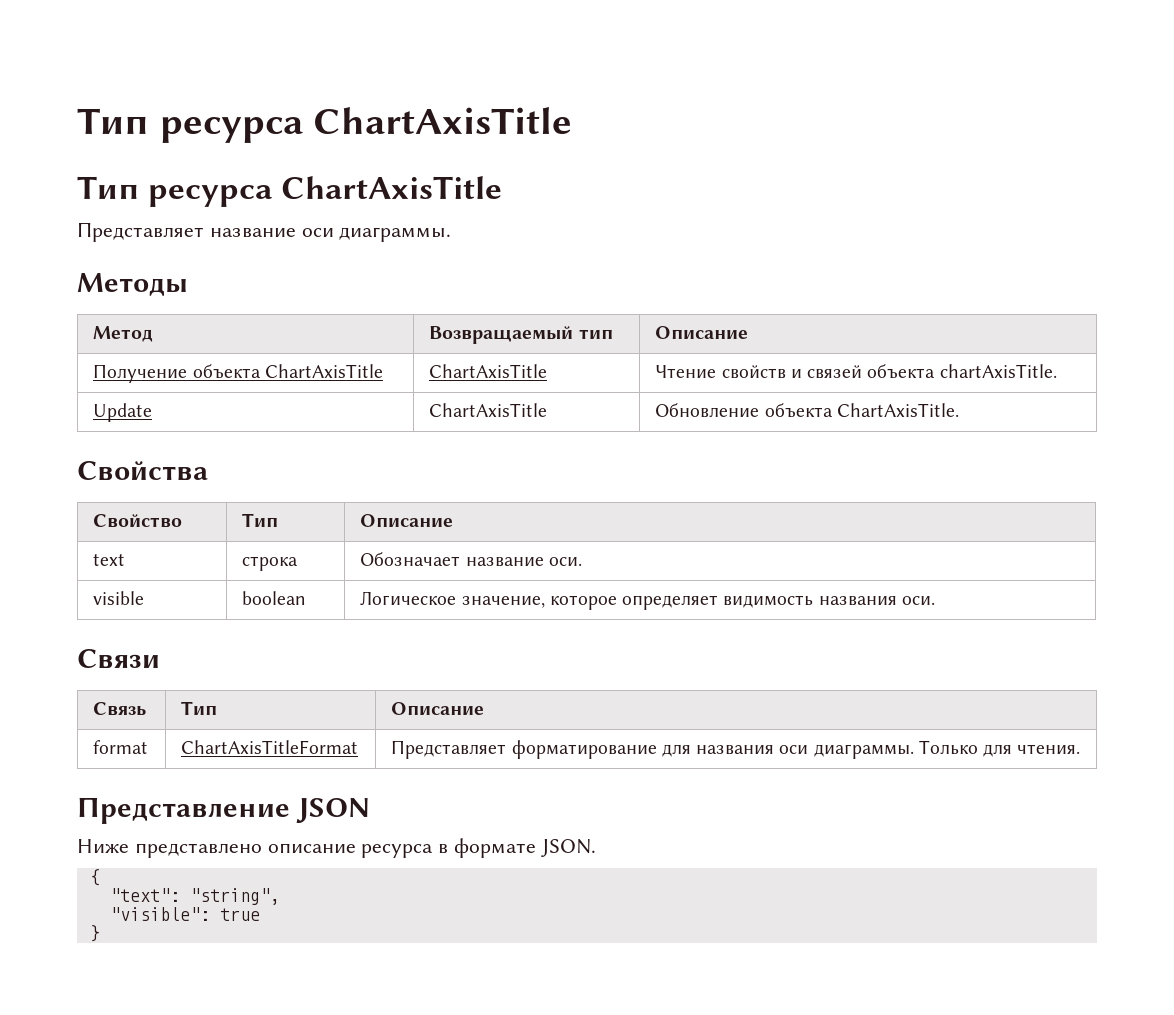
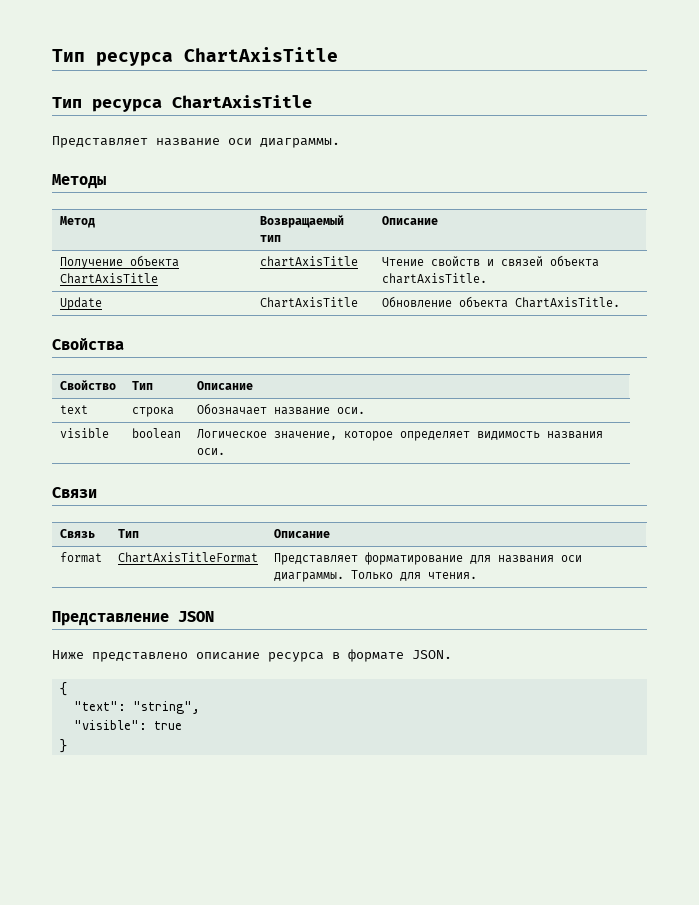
[429,364,548,378] ChartAxisTitle -> [259,256,358,267] chartAxisTitle

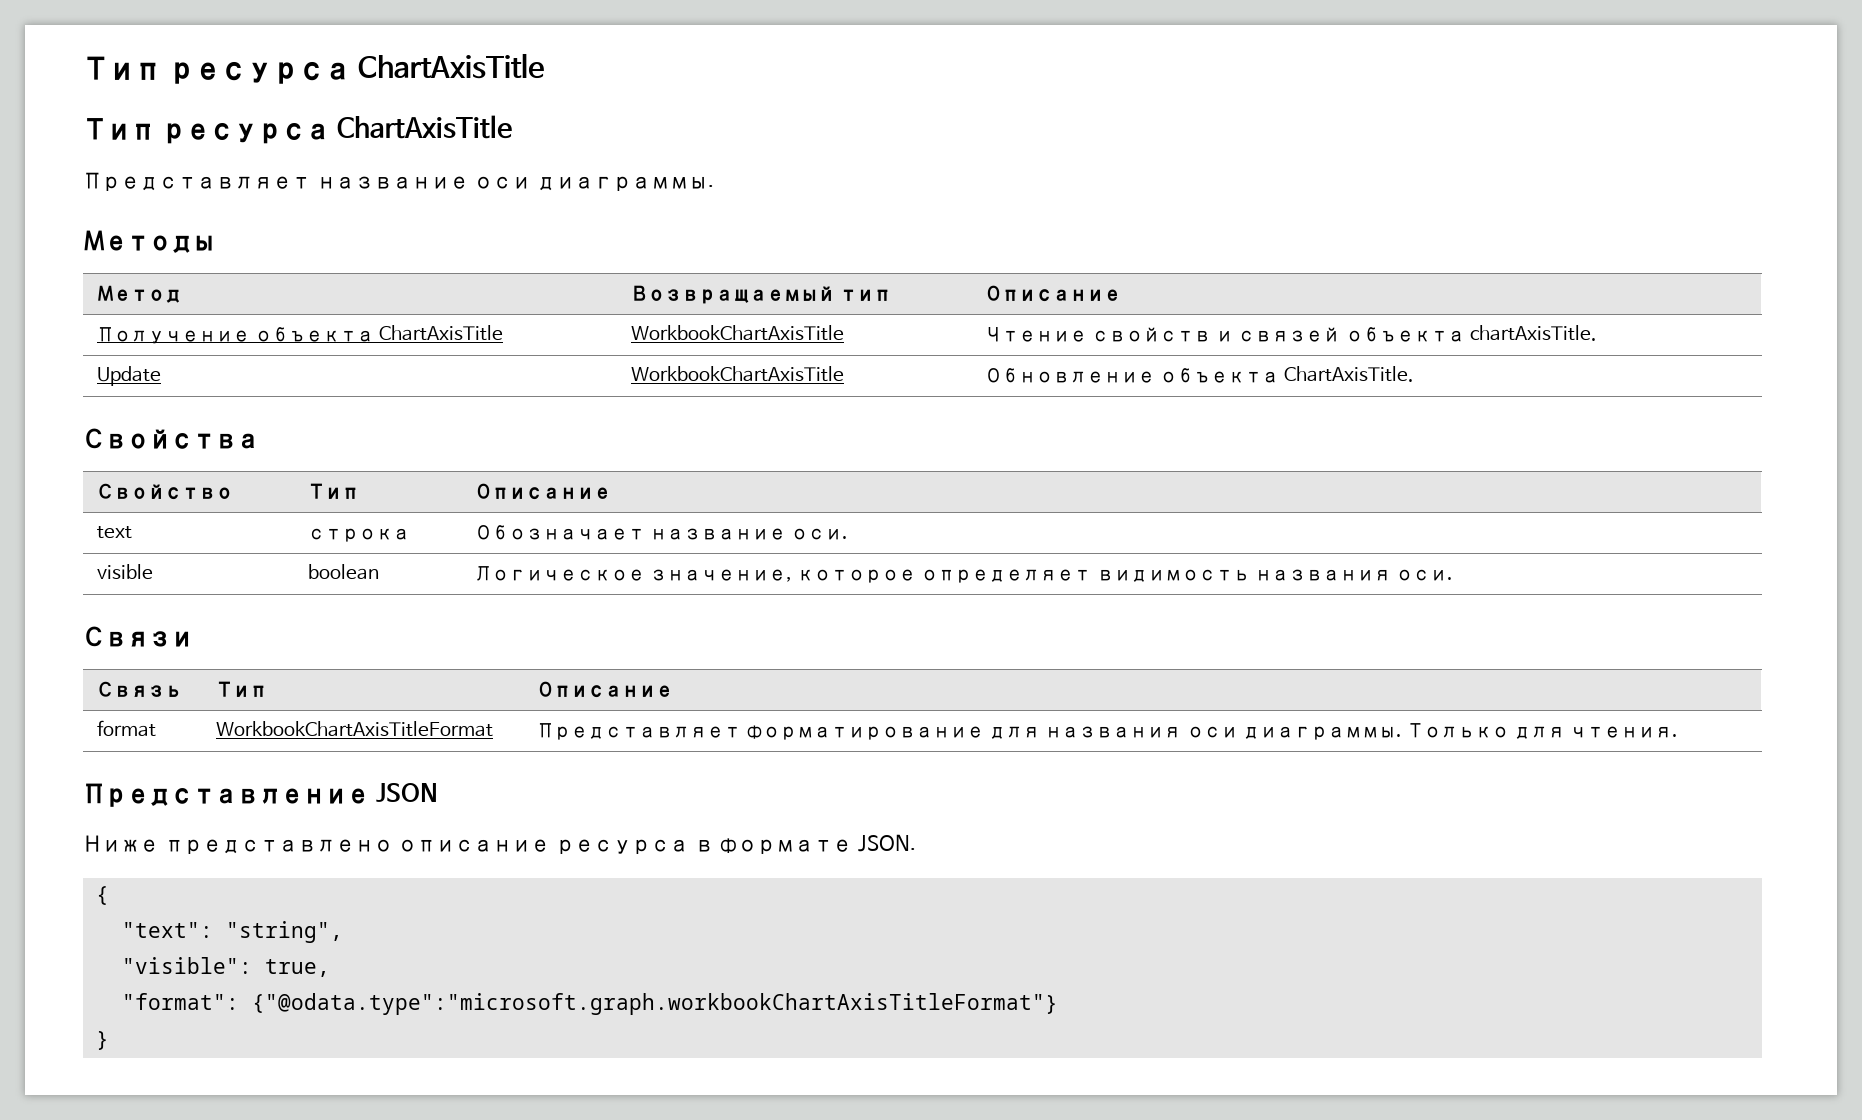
[259,256,358,267] chartAxisTitle -> [631,325,845,341] WorkbookChartAxisTitle
[259,297,358,308] ChartAxisTitle -> [631,366,845,382] WorkbookChartAxisTitle
[117,552,258,563] ChartAxisTitleFormat -> [216,721,494,737] WorkbookChartAxisTitleFormat
[153,721,182,730] true -> [264,959,330,977] [121,993,1058,1015] true, // "format": {"@odata.type":"microsoft.graph.workbookChartAxisTitleFormat"}

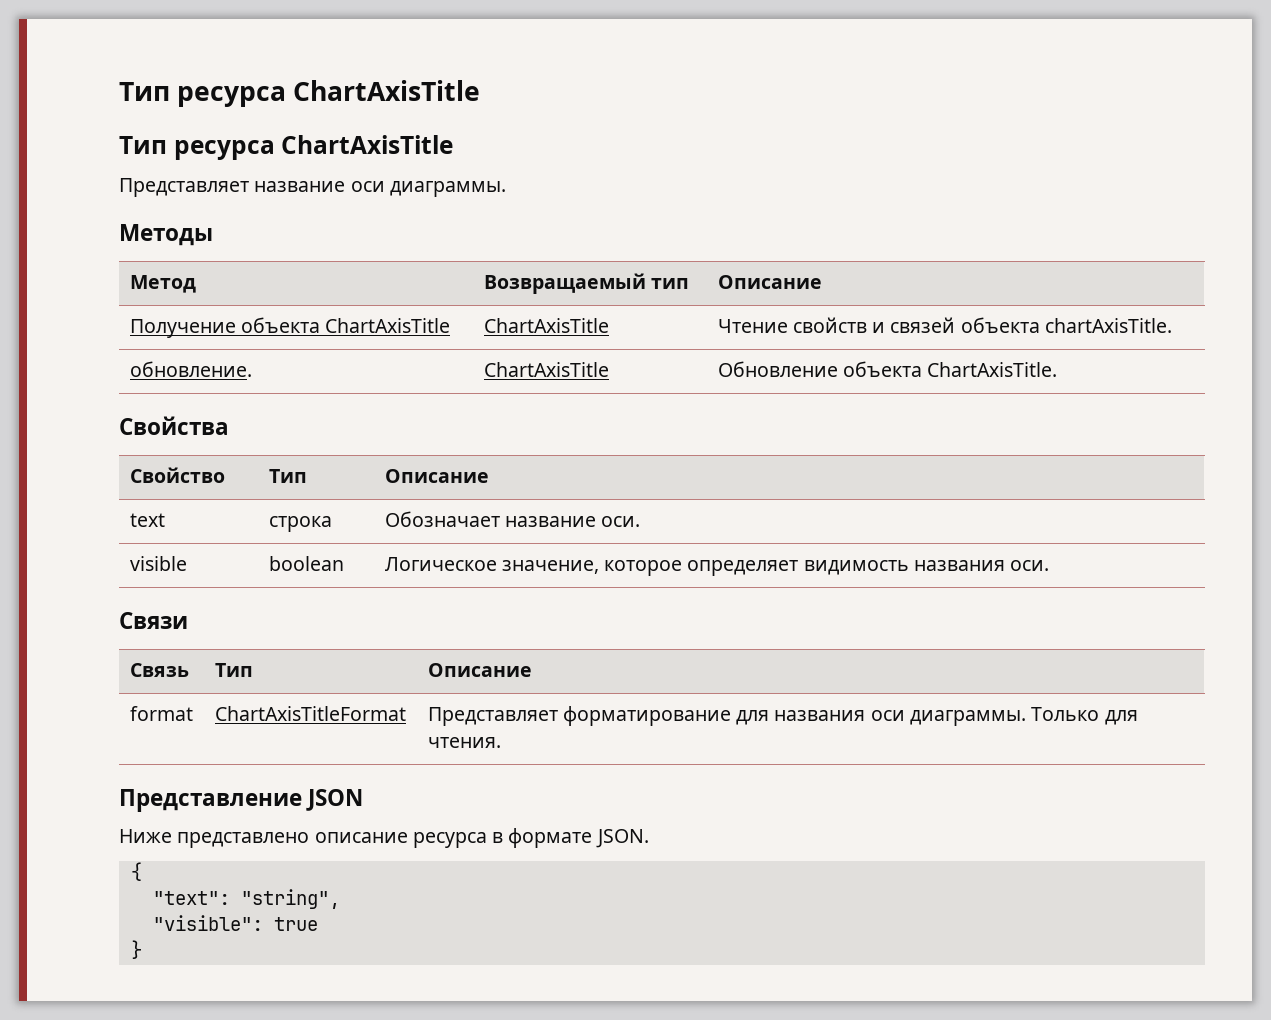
[631,325,845,341] WorkbookChartAxisTitle -> [483,318,609,333] ChartAxisTitle
[97,366,162,386] [631,366,845,382] Update | WorkbookChartAxisTitle -> [129,361,252,377] [483,362,609,377] обновление. | ChartAxisTitle
[216,721,494,737] WorkbookChartAxisTitleFormat -> [214,706,406,721] ChartAxisTitleFormat
[264,959,330,977] [121,993,1058,1015] true, // "format": {"@odata.type":"microsoft.graph.workbookChartAxisTitleFormat"} -> [273,917,318,931] true

